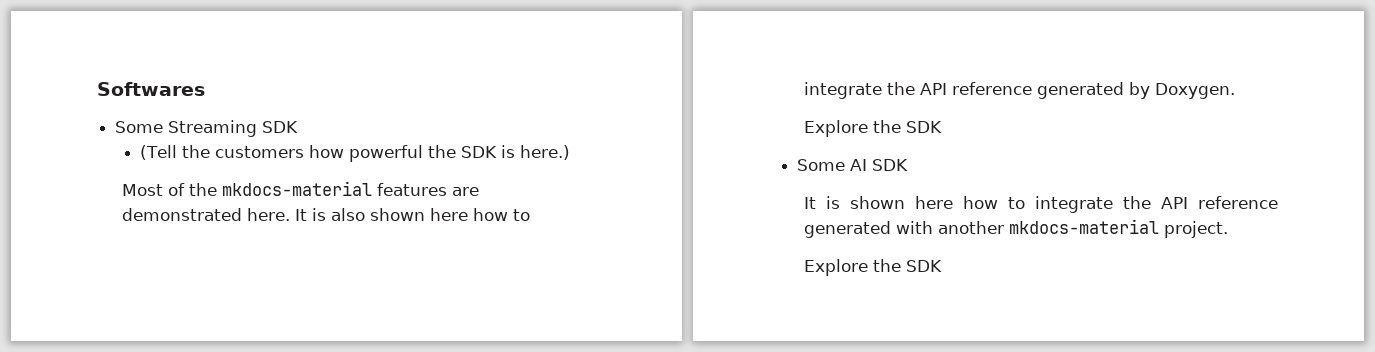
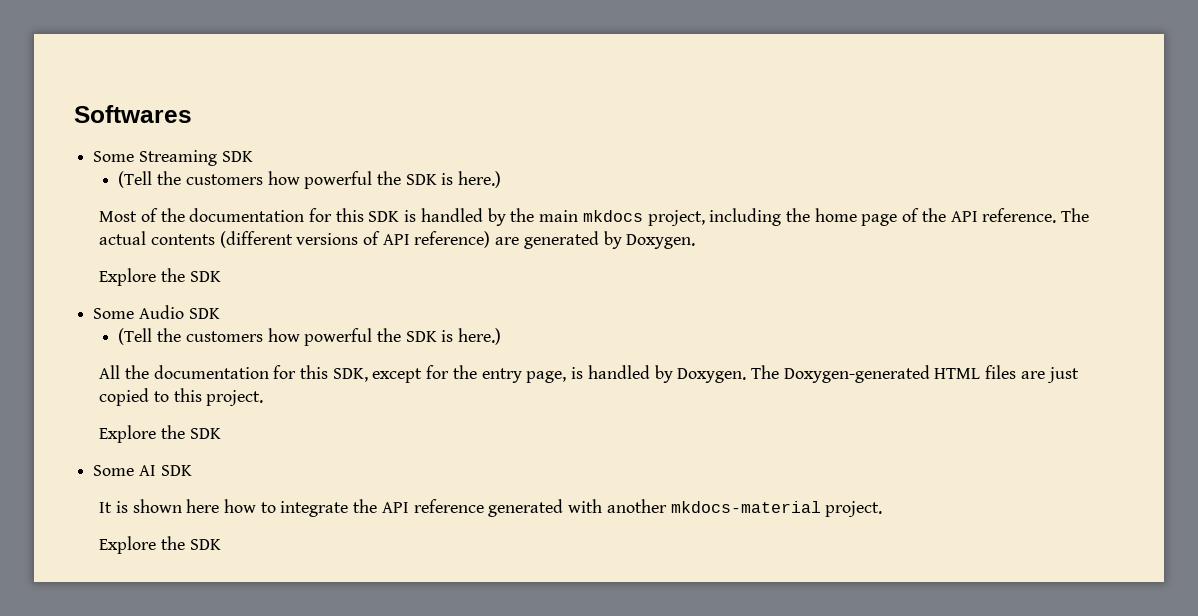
[221,181,479,196] [121,208,530,221] [803,82,1032,99] mkdocs-material features are demonstrated here. It is also shown here how to integrate the API reference -> [189,208,1090,226] [99,231,520,248] documentation for this SDK is handled by the main mkdocs project, including the home page of the API reference. The actual contents (different versions of API reference) are
(942, 127) none -> [93,305,220,319] [118,328,502,346] [99,365,1079,383] [99,388,264,406] [99,425,221,443] // Some Audio SDK // (Tell the customers how powerful the SDK is here.) // All the documentation for this SDK, except for the entry page, is handled by Doxygen. The Doxygen-generated HTML files are just copied to this project. // Explore the SDK

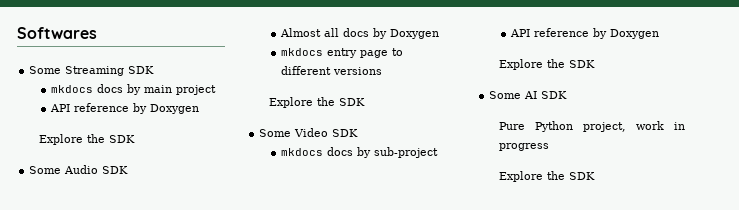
[118,171,502,189] [99,208,1090,226] [99,231,696,249] (Tell the customers how powerful the SDK is here.) // Most of the documentation for this SDK is handled by the main mkdocs project, including the home page of the API reference. The actual contents (different versions of API reference) are generated by Doxygen. -> [50,84,216,95] [49,103,199,114] mkdocs docs by main project // API reference by Doxygen
[118,328,502,346] [99,365,1079,383] [99,388,264,406] (Tell the customers how powerful the SDK is here.) // All the documentation for this SDK, except for the entry page, is handled by Doxygen. The Doxygen-generated HTML files are just copied to this project. -> [279,28,439,39] [280,48,403,58] [280,66,382,75] [268,97,365,108] [259,128,359,137] [280,147,438,158] [509,28,659,39] Almost all docs by Doxygen // mkdocs entry page to different versions // Explore the SDK // Some Video SDK // mkdocs docs by sub-project // API reference by Doxygen
[99,499,883,517] It is shown here how to integrate the API reference generated with another mkdocs-material project. -> [498,121,685,132] [498,143,549,151] Pure Python project, work in progress

